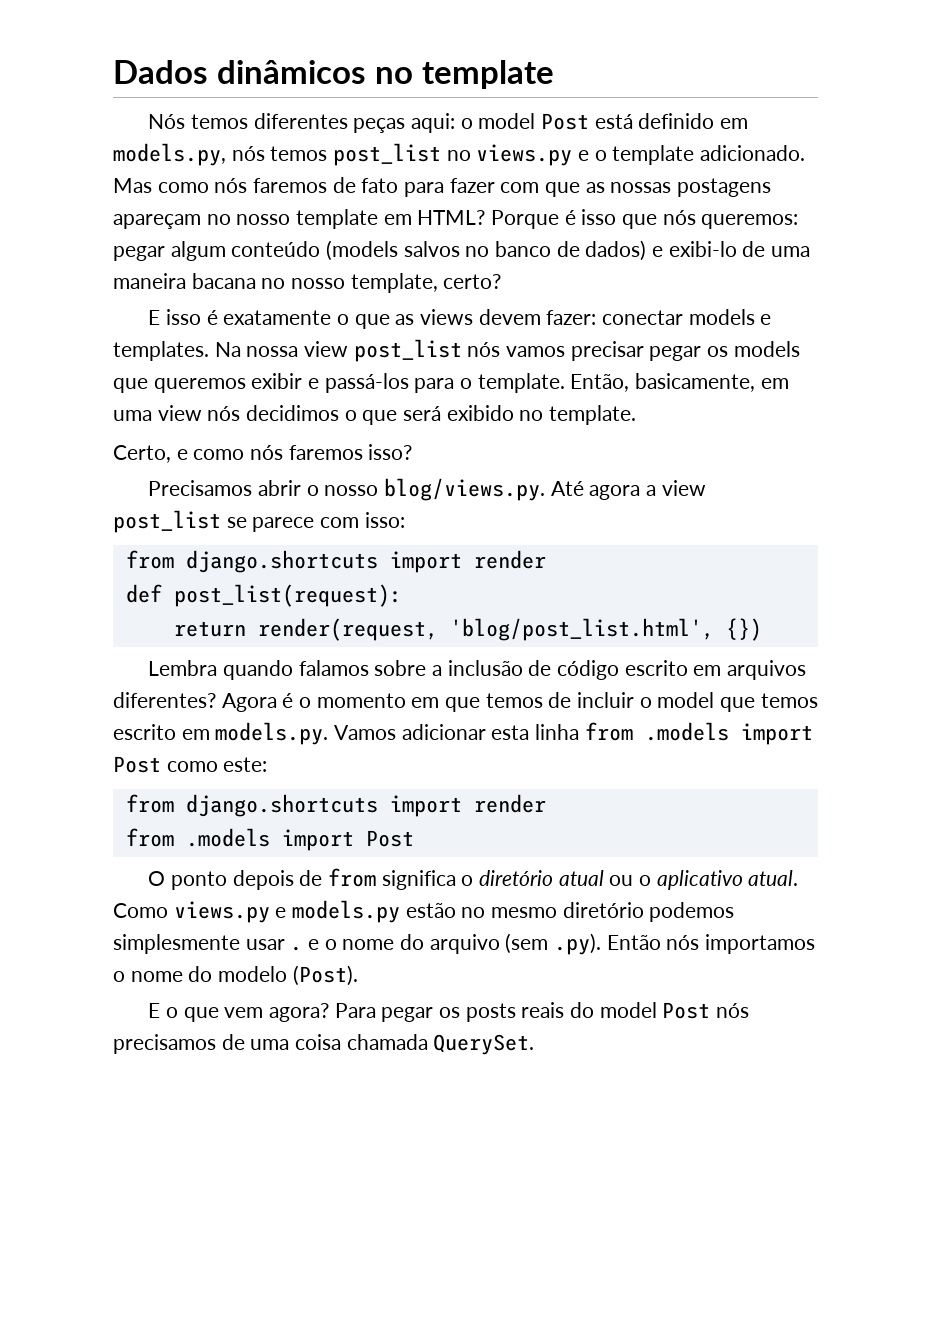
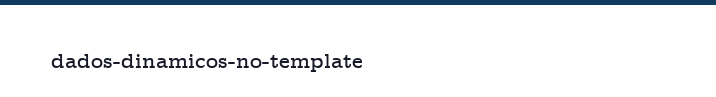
[113,60,554,89] [148,113,748,133] [113,143,806,166] [113,177,772,197] [113,209,799,229] [113,240,811,261] [113,273,502,293] [148,309,772,329] [113,339,800,362] [113,373,789,393] [113,405,637,425] [113,444,413,463] [148,478,706,501] [113,510,405,533] [125,550,546,573] [125,584,402,607] [173,618,762,641] [148,660,806,680] [113,692,818,712] [113,722,813,745] [113,756,268,773] [125,794,546,817] [125,828,414,851] [148,868,799,890] [113,900,735,923] [113,933,816,955] [113,965,358,986] [148,1002,749,1022] [113,1034,535,1055] Dados dinâmicos no template // Nós temos diferentes peças aqui: o model Post está definido em models.py, nós temos post_list no views.py e o template adicionado. Mas como nós faremos de fato para fazer com que as nossas postagens apareçam no nosso template em HTML? Porque é isso que nós queremos: pegar algum conteúdo (models salvos no banco de dados) e exibi-lo de uma maneira bacana no nosso template, certo? // E isso é exatamente o que as views devem fazer: conectar models e templates. Na nossa view post_list nós vamos precisar pegar os models que queremos exibir e passá-los para o template. Então, basicamente, em uma view nós decidimos o que será exibido no template. // Certo, e como nós faremos isso? // Precisamos abrir o nosso blog/views.py. Até agora a view post_list se parece com isso: // from django.shortcuts import render // def post_list(request): // return render(request, 'blog/post_list.html', {}) // Lembra quando falamos sobre a inclusão de código escrito em arquivos diferentes? Agora é o momento em que temos de incluir o model que temos escrito em models.py. Vamos adicionar esta linha from .models import Post como este: // from django.shortcuts import render // from .models import Post // O ponto depois de from significa o diretório atual ou o aplicativo atual. Como views.py e models.py estão no mesmo diretório podemos simplesmente usar . e o nome do arquivo (sem .py). Então nós importamos o nome do modelo (Post). // E o que vem agora? Para pegar os posts reais do model Post nós precisamos de uma coisa chamada QuerySet. -> [51,54,363,72] dados-dinamicos-no-template

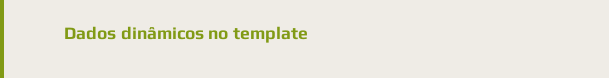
[51,54,363,72] dados-dinamicos-no-template -> [64,26,309,43] Dados dinâmicos no template

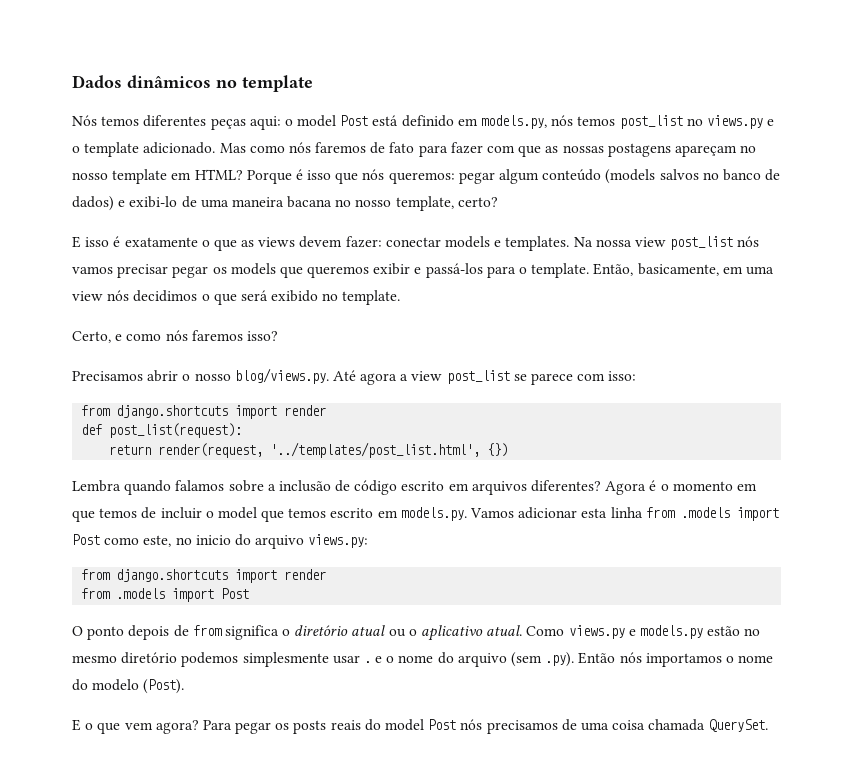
(309, 34) none -> [72,115,775,130] [72,142,757,157] [72,169,781,184] [72,196,498,211] [72,236,760,251] [72,263,774,278] [72,290,401,305] [72,330,278,343] [72,368,637,385] [81,405,327,419] [81,423,243,438] [109,442,509,458] [72,480,757,495] [72,507,779,522] [72,534,369,549] [81,569,327,583] [81,588,250,602] [72,625,761,641] [72,652,774,667] [72,679,185,694] [72,719,768,734] // Nós temos diferentes peças aqui: o model Post está definido em models.py, nós temos post_list no views.py e o template adicionado. Mas como nós faremos de fato para fazer com que as nossas postagens apareçam no nosso template em HTML? Porque é isso que nós queremos: pegar algum conteúdo (models salvos no banco de dados) e exibi-lo de uma maneira bacana no nosso template, certo? // E isso é exatamente o que as views devem fazer: conectar models e templates. Na nossa view post_list nós vamos precisar pegar os models que queremos exibir e passá-los para o template. Então, basicamente, em uma view nós decidimos o que será exibido no template. // Certo, e como nós faremos isso? // Precisamos abrir o nosso blog/views.py. Até agora a view post_list se parece com isso: // from django.shortcuts import render // def post_list(request): // return render(request, '../templates/post_list.html', {}) // Lembra quando falamos sobre a inclusão de código escrito em arquivos diferentes? Agora é o momento em que temos de incluir o model que temos escrito em models.py. Vamos adicionar esta linha from .models import Post como este, no inicio do arquivo views.py: // from django.shortcuts import render // from .models import Post // O ponto depois de from significa o diretório atual ou o aplicativo atual. Como views.py e models.py estão no mesmo diretório podemos simplesmente usar . e o nome do arquivo (sem .py). Então nós importamos o nome do modelo (Post). // E o que vem agora? Para pegar os posts reais do model Post nós precisamos de uma coisa chamada QuerySet.

